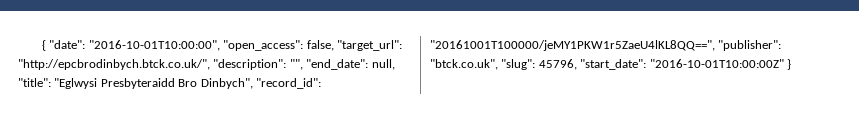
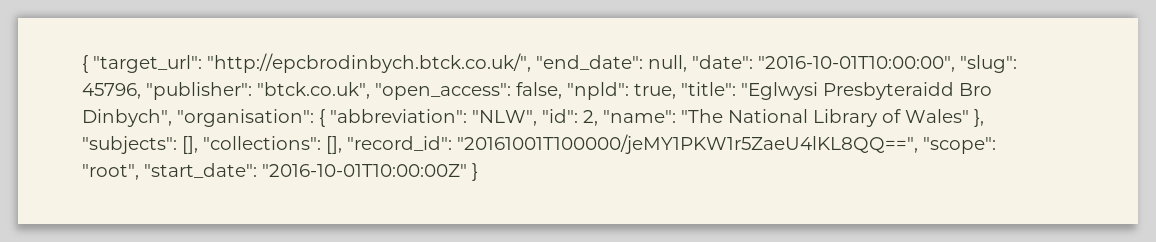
[42,40,402,51] [18,59,395,70] { "date": "2016-10-01T10:00:00", "open_access": false, "target_url": "http://epcbrodinbych.btck.co.uk/", "description": "", "end_date": null, -> [82,53,1017,73] [82,82,676,100] { "target_url": "http://epcbrodinbych.btck.co.uk/", "end_date": null, "date": "2016-10-01T10:00:00", "slug": 45796, "publisher": "btck.co.uk", "open_access": false, "npld": true,
[255,78,321,89] [430,40,782,51] [430,59,577,70] "record_id": "20161001T100000/jeMY1PKW1r5ZaeU4lKL8QQ==", "publisher": "btck.co.uk", "slug": 45796, -> [177,109,984,127] [82,134,996,154] [82,164,139,180] "organisation": { "abbreviation": "NLW", "id": 2, "name": "The National Library of Wales" }, "subjects": [], "collections": [], "record_id": "20161001T100000/jeMY1PKW1r5ZaeU4lKL8QQ==", "scope": "root",

